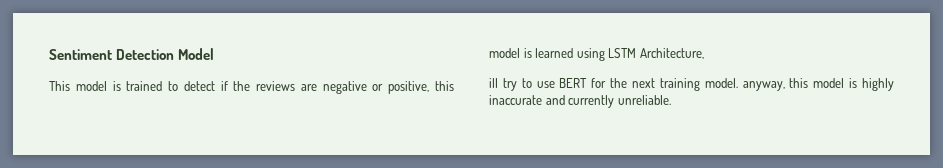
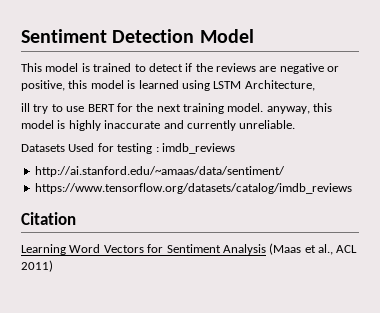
(671, 100) none -> [21,143,235,154] [34,166,285,177] [34,183,352,194] [21,212,76,225] [21,243,358,255] [21,260,53,272] // Datasets Used for testing : imdb_reviews // http://ai.stanford.edu/~amaas/data/sentiment/ // https://www.tensorflow.org/datasets/catalog/imdb_reviews // Citation // Learning Word Vectors for Sentiment Analysis (Maas et al., ACL 2011)

